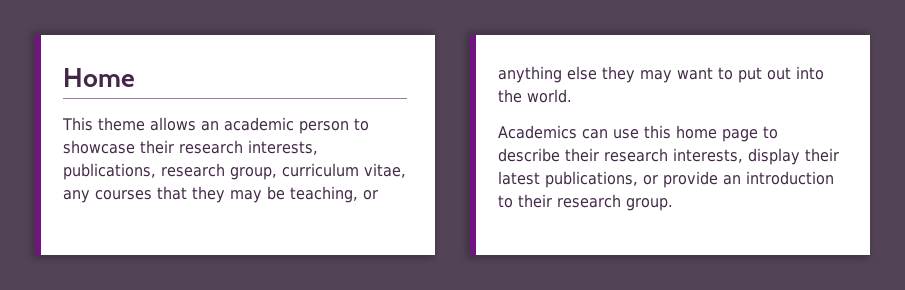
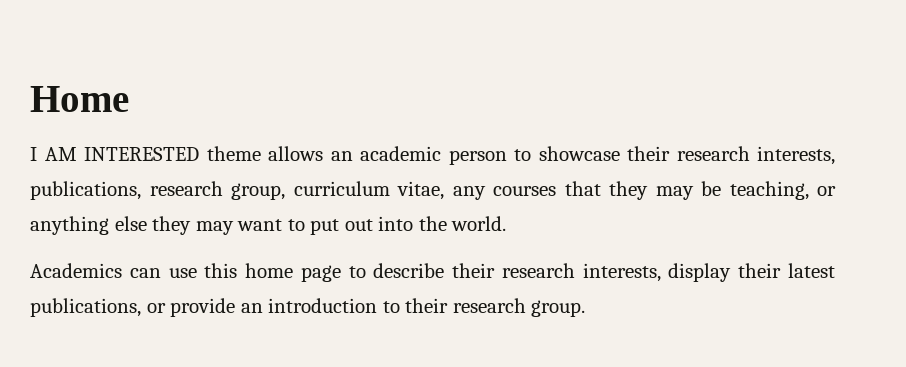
[62,117,93,131] This -> [30,147,199,161] I AM INTERESTED

